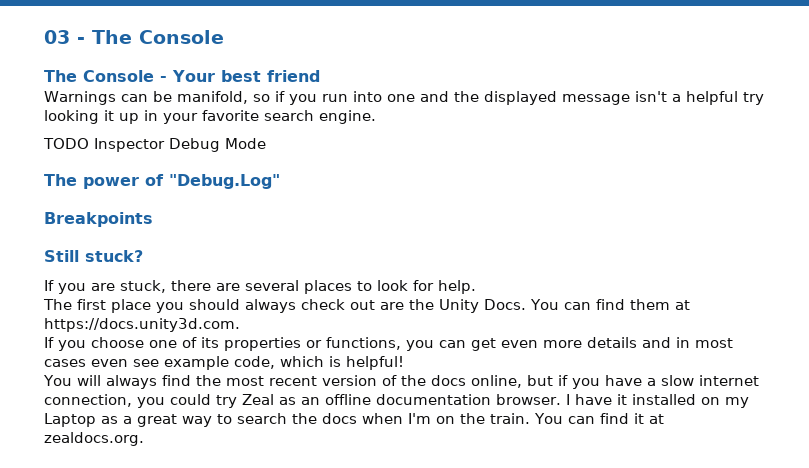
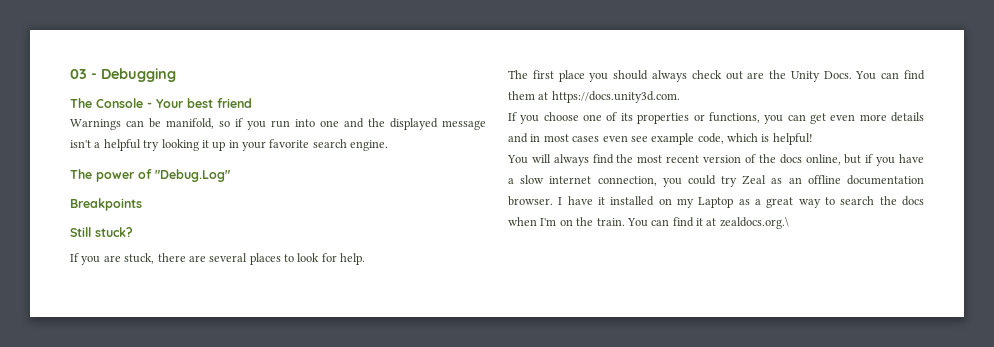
[92,30,224,44] The Console -> [101,68,176,82] Debugging
[43,138,266,152] // TODO Inspector Debug Mode -> (389, 145) none
[44,432,144,446] zealdocs.org. -> [719,216,789,229] zealdocs.org.\

